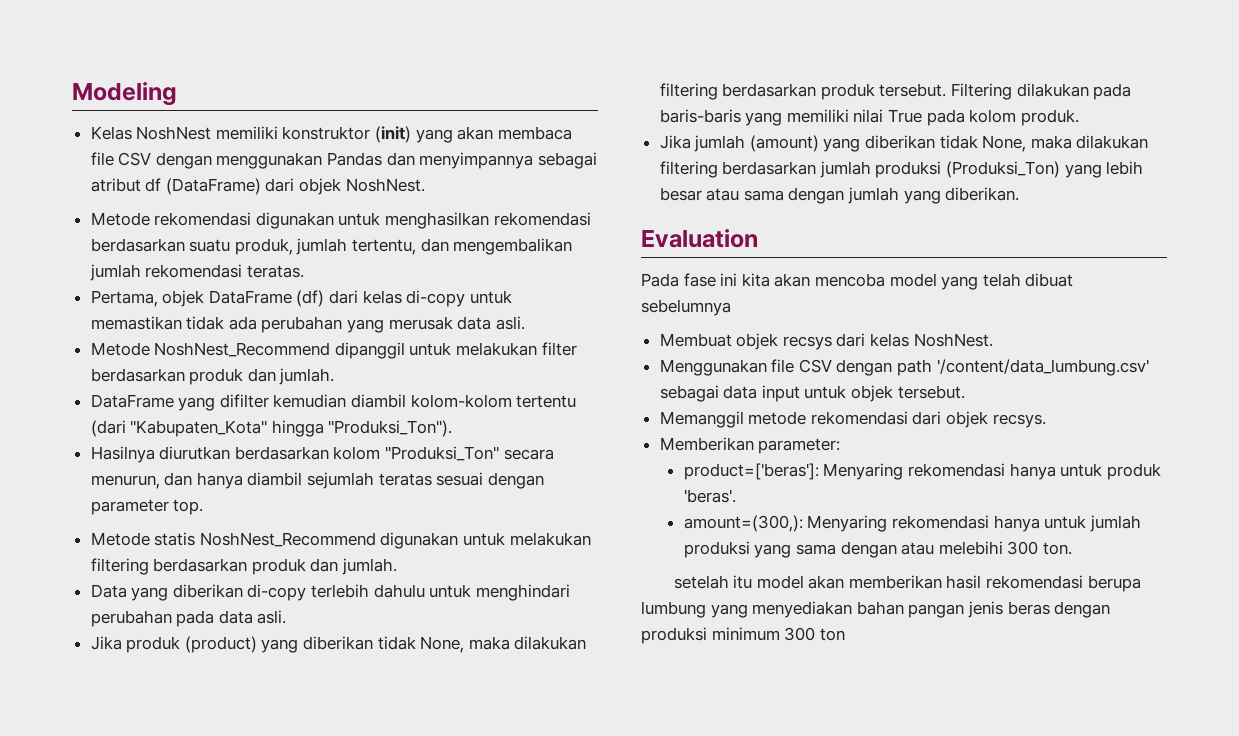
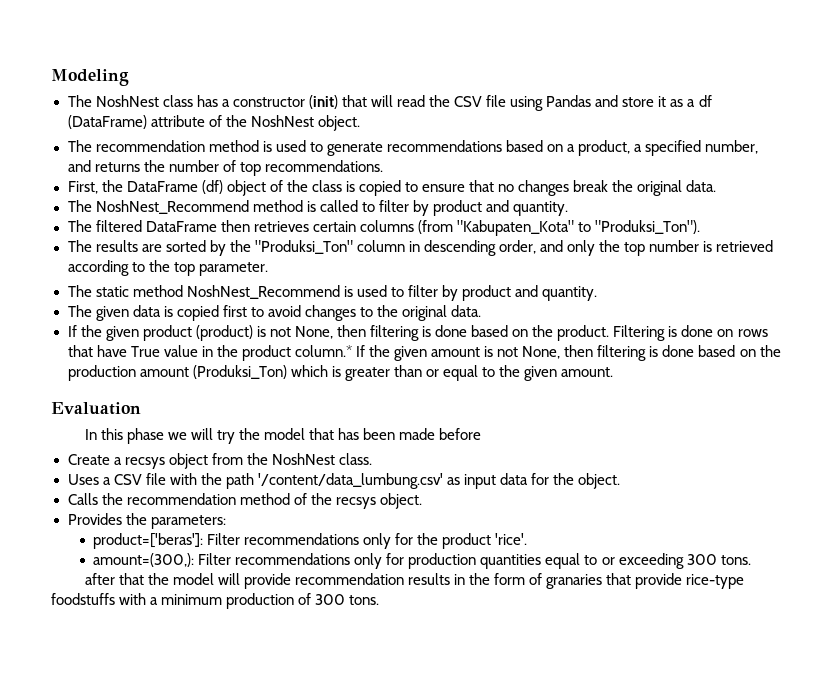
[90,126,572,143] [90,152,597,169] [90,178,425,195] [90,212,591,229] [90,238,573,255] [89,264,304,281] [90,290,512,307] [90,316,525,333] [90,342,577,359] [90,368,335,385] [90,394,577,411] [90,420,453,437] [90,446,554,463] [90,472,544,489] [90,499,204,515] [90,532,591,549] [90,558,398,575] [90,584,570,601] [90,610,287,627] [90,636,587,653] [659,83,1132,100] [659,109,1079,126] [659,135,1149,152] [659,161,1144,178] [659,187,1020,204] [641,229,758,248] [641,273,1074,290] [641,299,731,316] [659,333,993,350] [659,359,1149,376] [659,385,965,402] [659,411,1046,428] [659,437,841,454] [683,463,1161,480] [683,489,736,503] [683,515,1141,532] [683,541,1072,558] [673,575,1141,592] [641,601,1111,618] [641,627,845,644] Kelas NoshNest memiliki konstruktor (init) yang akan membaca file CSV dengan menggunakan Pandas dan menyimpannya sebagai atribut df (DataFrame) dari objek NoshNest. // Metode rekomendasi digunakan untuk menghasilkan rekomendasi berdasarkan suatu produk, jumlah tertentu, dan mengembalikan jumlah rekomendasi teratas. // Pertama, objek DataFrame (df) dari kelas di-copy untuk memastikan tidak ada perubahan yang merusak data asli. // Metode NoshNest_Recommend dipanggil untuk melakukan filter berdasarkan produk dan jumlah. // DataFrame yang difilter kemudian diambil kolom-kolom tertentu (dari "Kabupaten_Kota" hingga "Produksi_Ton"). // Hasilnya diurutkan berdasarkan kolom "Produksi_Ton" secara menurun, dan hanya diambil sejumlah teratas sesuai dengan parameter top. // Metode statis NoshNest_Recommend digunakan untuk melakukan filtering berdasarkan produk dan jumlah. // Data yang diberikan di-copy terlebih dahulu untuk menghindari perubahan pada data asli. // Jika produk (product) yang diberikan tidak None, maka dilakukan filtering berdasarkan produk tersebut. Filtering dilakukan pada baris-baris yang memiliki nilai True pada kolom produk. // Jika jumlah (amount) yang diberikan tidak None, maka dilakukan filtering berdasarkan jumlah produksi (Produksi_Ton) yang lebih besar atau sama dengan jumlah yang diberikan. // Evaluation // Pada fase ini kita akan mencoba model yang telah dibuat sebelumnya // Membuat objek recsys dari kelas NoshNest. // Menggunakan file CSV dengan path '/content/data_lumbung.csv' sebagai data input untuk objek tersebut. // Memanggil metode rekomendasi dari objek recsys. // Memberikan parameter: // product=['beras']: Menyaring rekomendasi hanya untuk produk 'beras'. // amount=(300,): Menyaring rekomendasi hanya untuk jumlah produksi yang sama dengan atau melebihi 300 ton. // setelah itu model akan memberikan hasil rekomendasi berupa lumbung yang menyediakan bahan pangan jenis beras dengan produksi minimum 300 ton -> [67,95,712,111] [67,115,360,131] [67,140,759,156] [67,160,383,176] [67,180,717,196] [67,200,569,216] [67,220,700,236] [67,240,774,256] [67,260,268,276] [67,285,598,301] [67,305,482,321] [67,325,768,341] [67,345,781,361] [67,365,614,381] [51,402,141,415] [84,428,482,444] [67,453,372,469] [67,473,621,489] [67,493,422,509] [67,513,226,529] [93,533,528,549] [93,553,751,569] [84,573,745,589] [51,593,380,609] The NoshNest class has a constructor (init) that will read the CSV file using Pandas and store it as a df (DataFrame) attribute of the NoshNest object. // The recommendation method is used to generate recommendations based on a product, a specified number, and returns the number of top recommendations. // First, the DataFrame (df) object of the class is copied to ensure that no changes break the original data. // The NoshNest_Recommend method is called to filter by product and quantity. // The filtered DataFrame then retrieves certain columns (from "Kabupaten_Kota" to "Produksi_Ton"). // The results are sorted by the "Produksi_Ton" column in descending order, and only the top number is retrieved according to the top parameter. // The static method NoshNest_Recommend is used to filter by product and quantity. // The given data is copied first to avoid changes to the original data. // If the given product (product) is not None, then filtering is done based on the product. Filtering is done on rows that have True value in the product column.* If the given amount is not None, then filtering is done based on the production amount (Produksi_Ton) which is greater than or equal to the given amount. // Evaluation // In this phase we will try the model that has been made before // Create a recsys object from the NoshNest class. // Uses a CSV file with the path '/content/data_lumbung.csv' as input data for the object. // Calls the recommendation method of the recsys object. // Provides the parameters: // product=['beras']: Filter recommendations only for the product 'rice'. // amount=(300,): Filter recommendations only for production quantities equal to or exceeding 300 tons. // after that the model will provide recommendation results in the form of granaries that provide rice-type foodstuffs with a minimum production of 300 tons.

